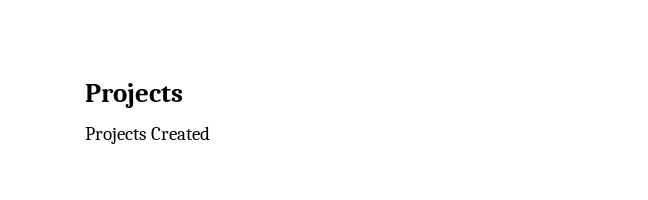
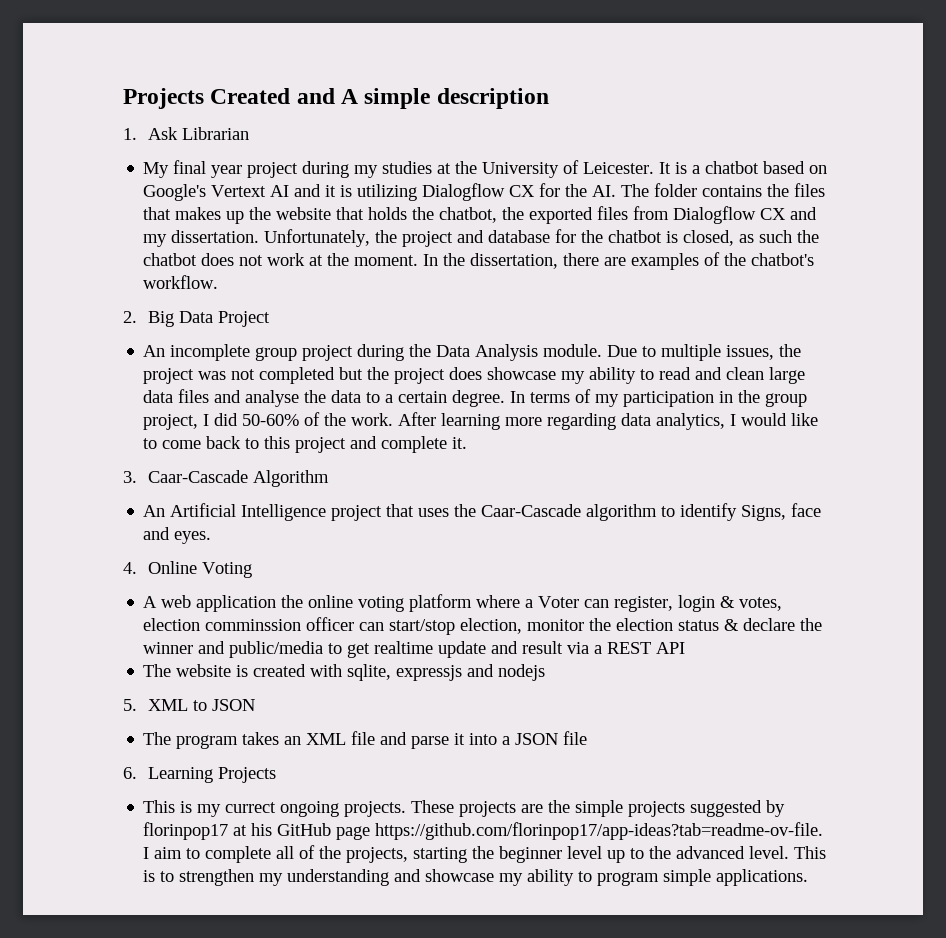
[85,83,183,108] [85,126,211,144] Projects // Projects Created -> [123,88,549,109] [123,127,249,140] [143,160,828,178] [143,183,826,201] [143,206,818,224] [143,229,820,247] [143,252,815,270] [143,275,219,289] [123,311,270,327] [143,344,802,361] [143,367,806,384] [143,389,808,407] [143,412,819,430] [143,436,468,453] [123,470,329,487] [143,503,822,521] [143,527,212,544] [123,561,252,578] [143,594,783,612] [143,617,823,635] [143,641,686,658] [143,664,546,681] [123,699,255,711] [143,731,588,749] [123,767,276,783] [143,800,786,817] [143,822,824,840] [143,845,827,863] [143,869,809,886] Projects Created and A simple description // 1. Ask Librarian // My final year project during my studies at the University of Leicester. It is a chatbot based on Google's Vertext AI and it is utilizing Dialogflow CX for the AI. The folder contains the files that makes up the website that holds the chatbot, the exported files from Dialogflow CX and my dissertation. Unfortunately, the project and database for the chatbot is closed, as such the chatbot does not work at the moment. In the dissertation, there are examples of the chatbot's workflow. // 2. Big Data Project // An incomplete group project during the Data Analysis module. Due to multiple issues, the project was not completed but the project does showcase my ability to read and clean large data files and analyse the data to a certain degree. In terms of my participation in the group project, I did 50-60% of the work. After learning more regarding data analytics, I would like to come back to this project and complete it. // 3. Caar-Cascade Algorithm // An Artificial Intelligence project that uses the Caar-Cascade algorithm to identify Signs, face and eyes. // 4. Online Voting // A web application the online voting platform where a Voter can register, login & votes, election comminssion officer can start/stop election, monitor the election status & declare the winner and public/media to get realtime update and result via a REST API // The website is created with sqlite, expressjs and nodejs // 5. XML to JSON // The program takes an XML file and parse it into a JSON file // 6. Learning Projects // This is my currect ongoing projects. These projects are the simple projects suggested by florinpop17 at his GitHub page https://github.com/florinpop17/app-ideas?tab=readme-ov-file. I aim to complete all of the projects, starting the beginner level up to the advanced level. This is to strengthen my understanding and showcase my ability to program simple applications.

